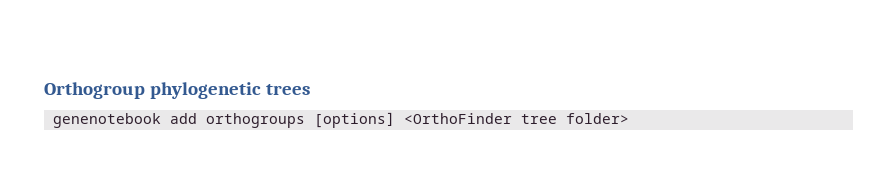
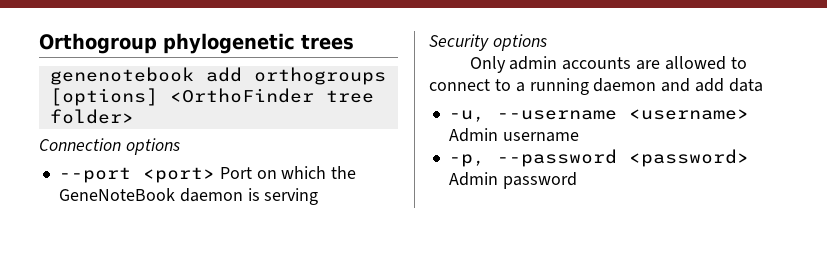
(630, 118) none -> [39,138,180,155] [58,166,357,183] [58,188,319,205] [429,34,547,51] [469,56,747,73] [429,78,764,95] [448,109,749,122] [448,128,579,142] [448,149,749,167] [448,172,577,189] // Connection options // --port <port> Port on which the GeneNoteBook daemon is serving // Security options // Only admin accounts are allowed to connect to a running daemon and add data // -u, --username <username> Admin username // -p, --password <password> Admin password

